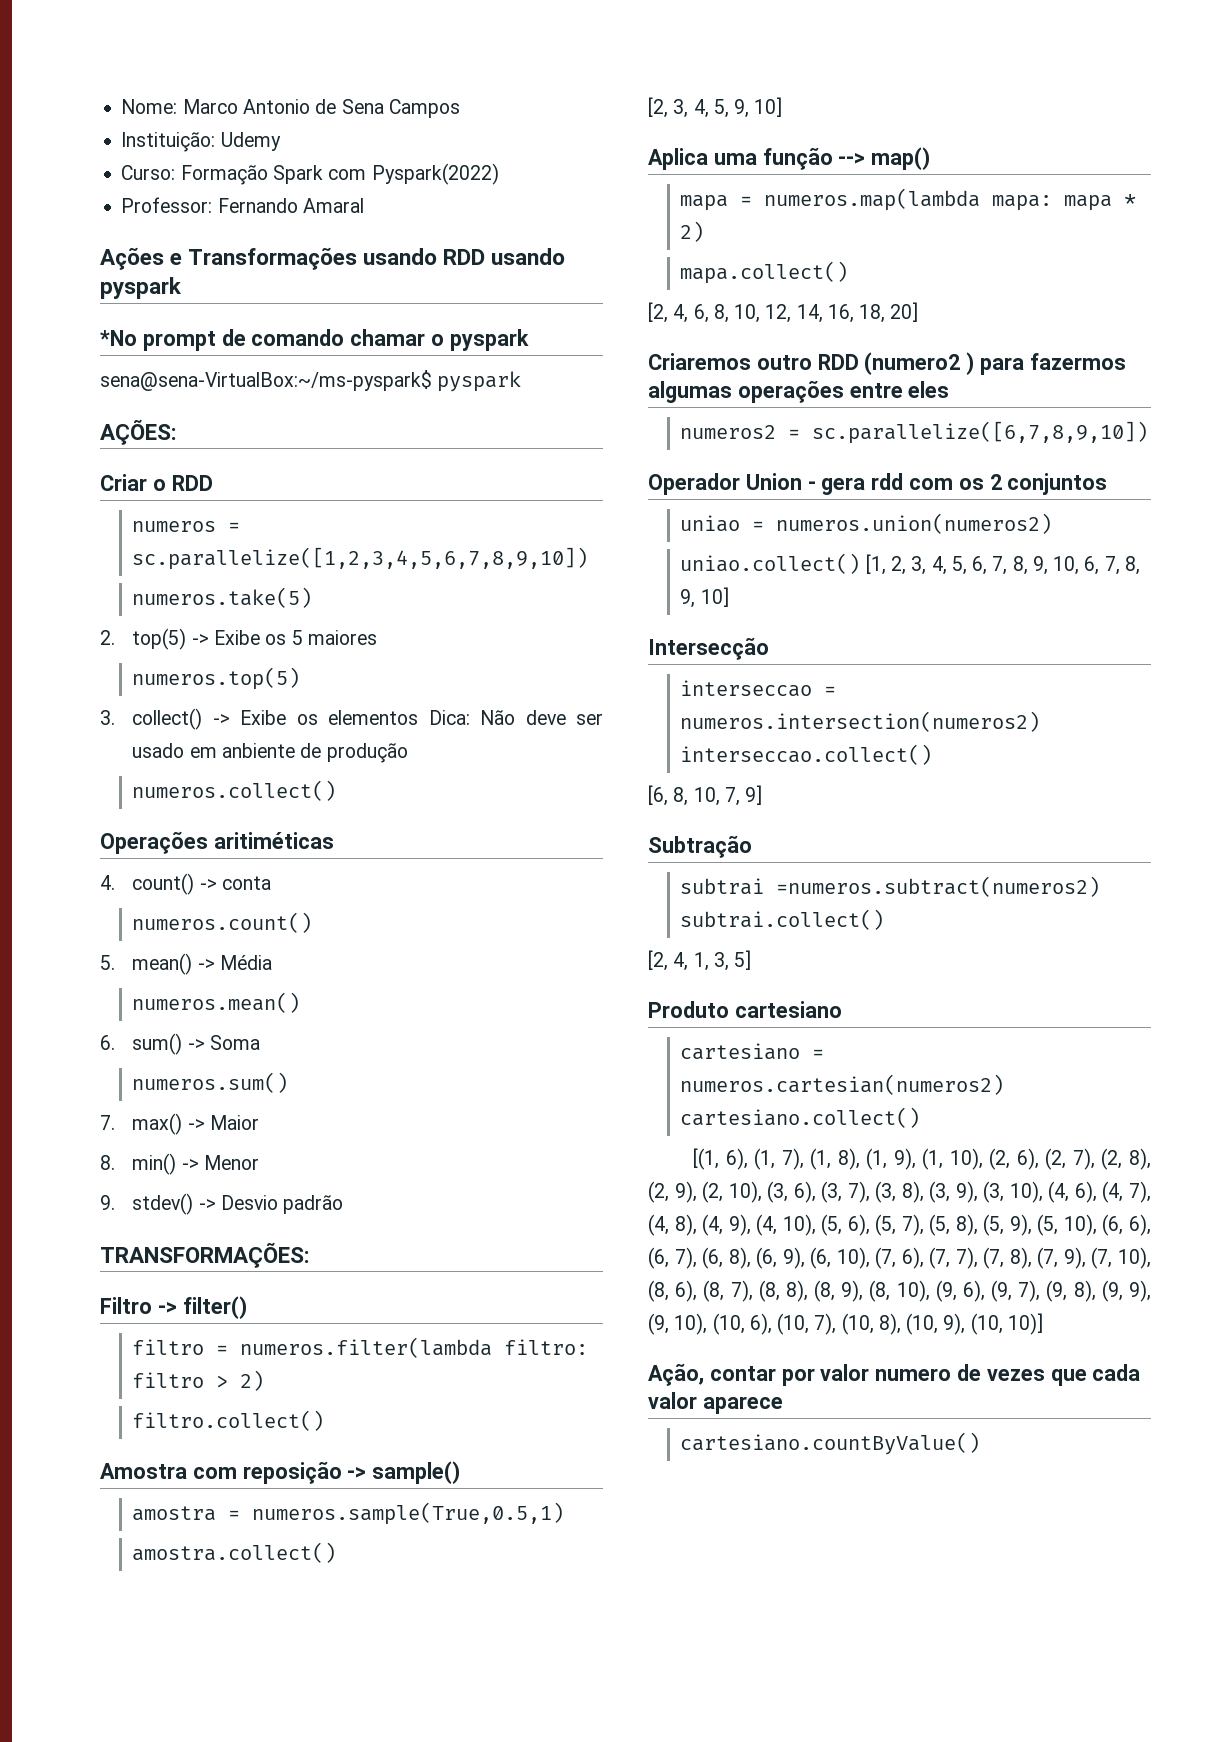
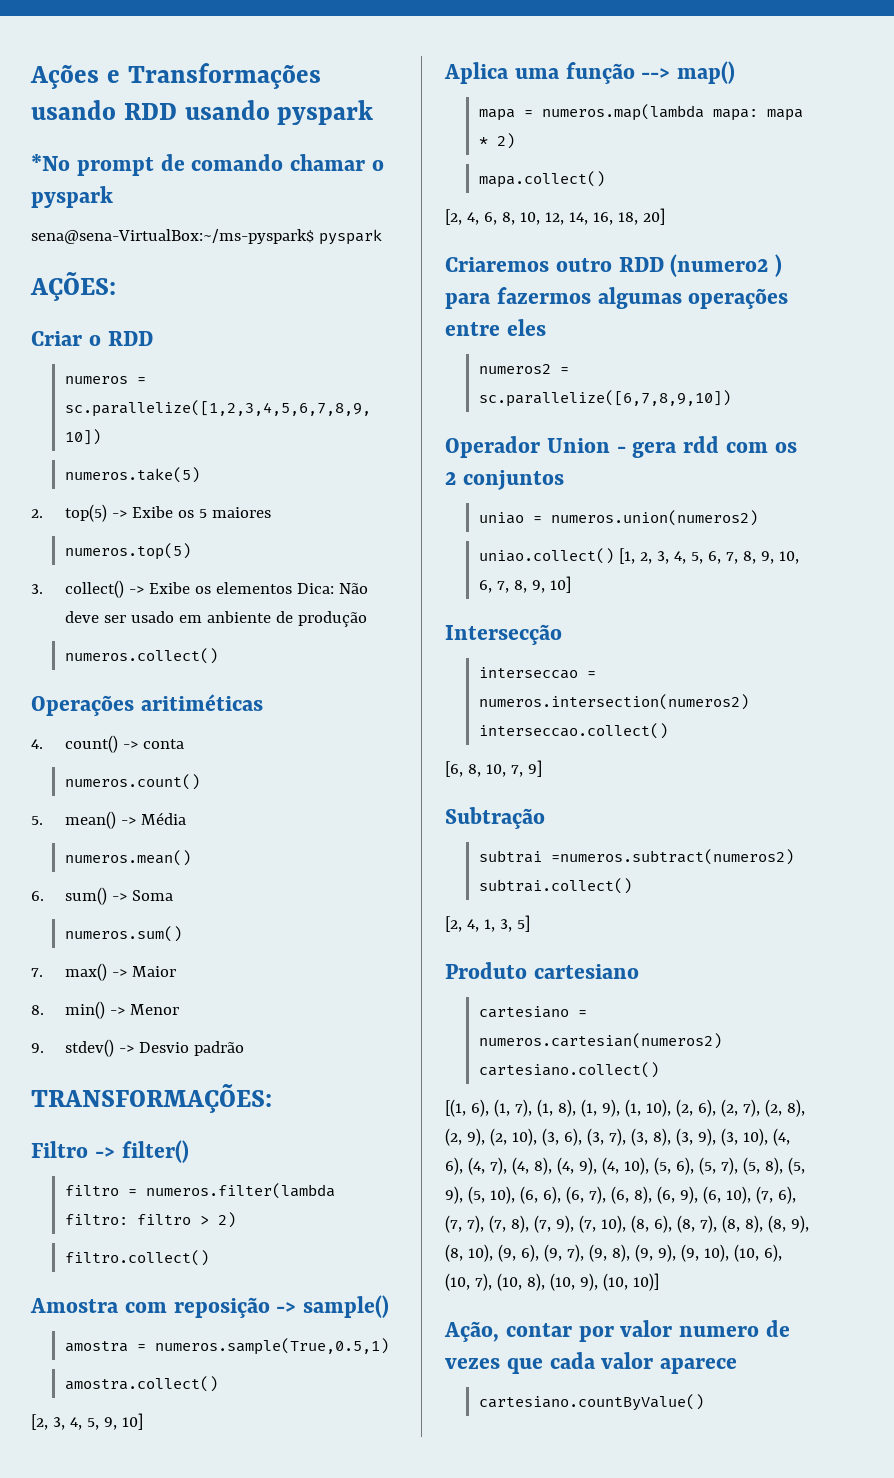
[121,99,460,118] [121,132,281,152] [121,163,499,185] [121,197,364,213] Nome: Marco Antonio de Sena Campos // Instituição: Udemy // Curso: Formação Spark com Pyspark(2022) // Professor: Fernando Amaral // -> (30, 77) none

